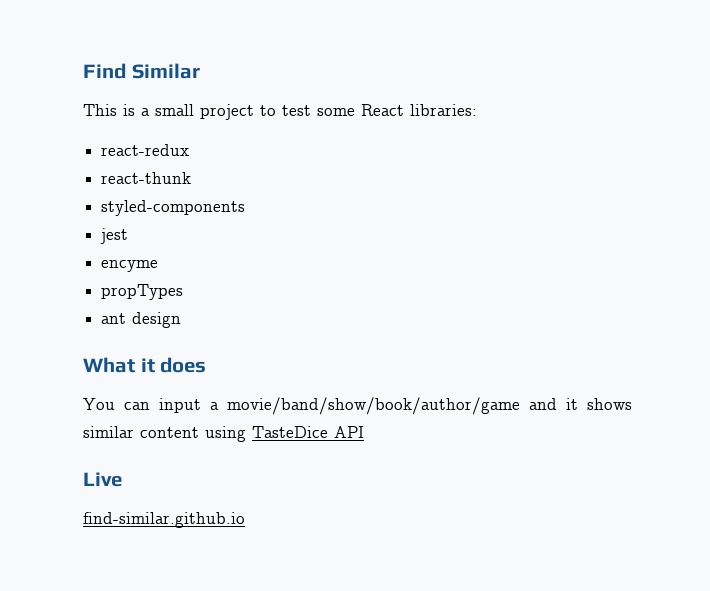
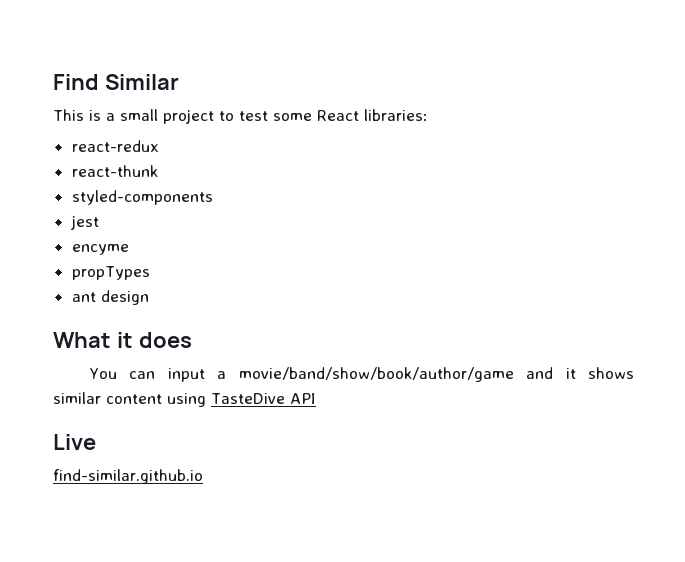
[252,426,328,438] TasteDice -> [211,393,285,404] TasteDive

